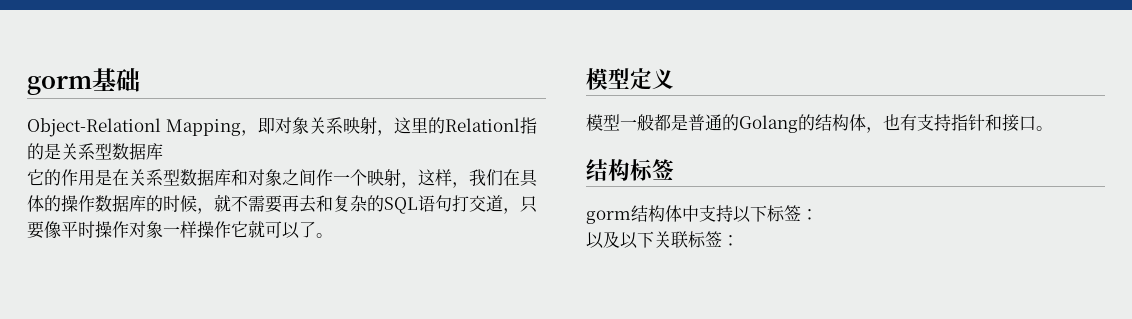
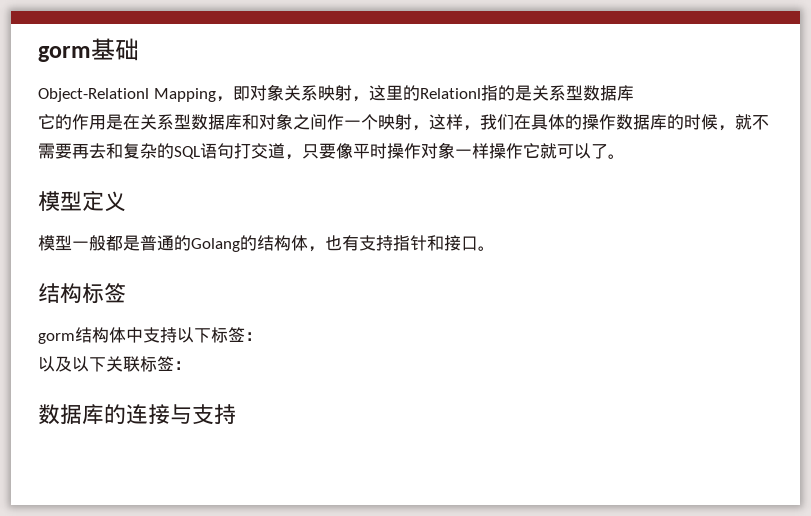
(739, 240) none -> [38,404,236,425] // 数据库的连接与支持

